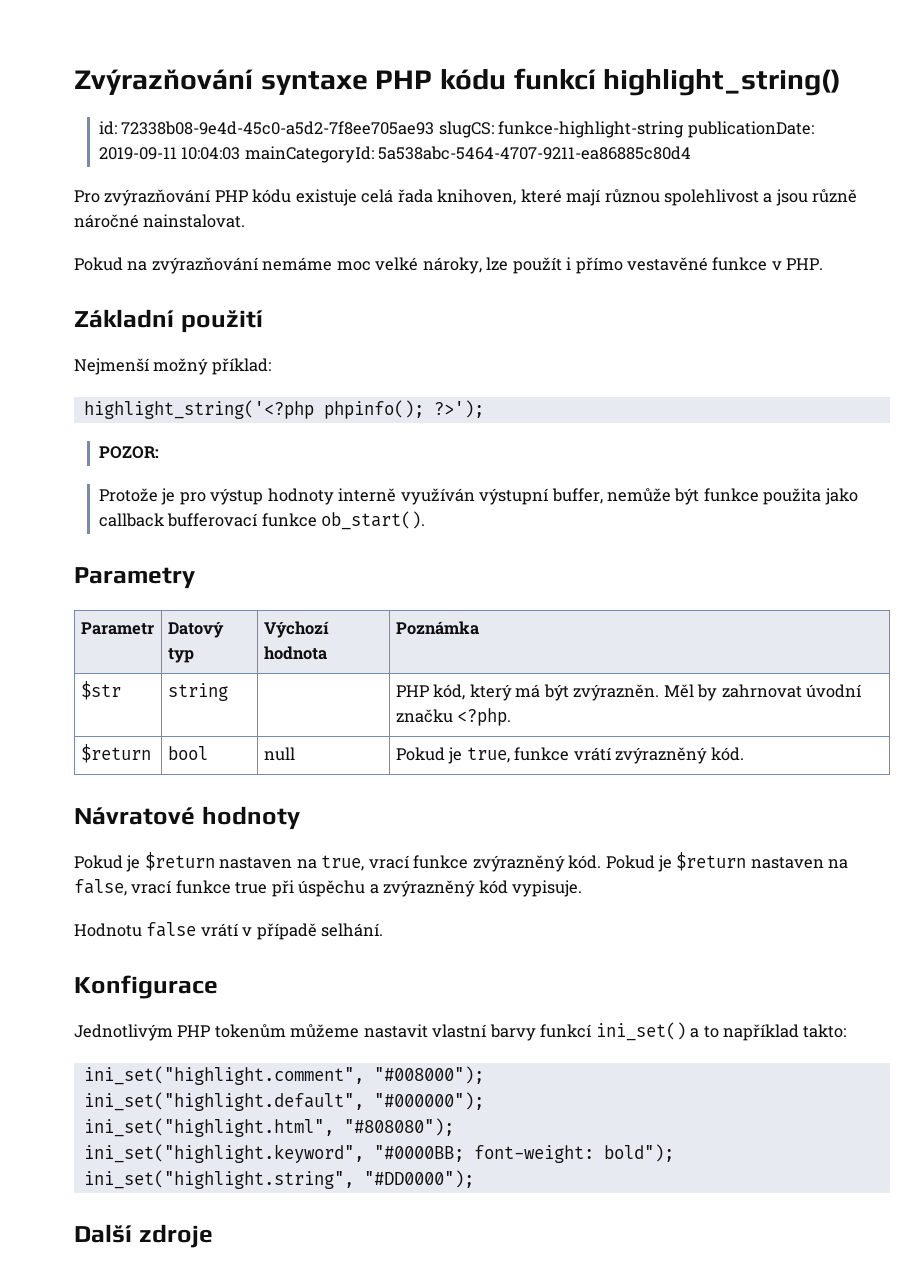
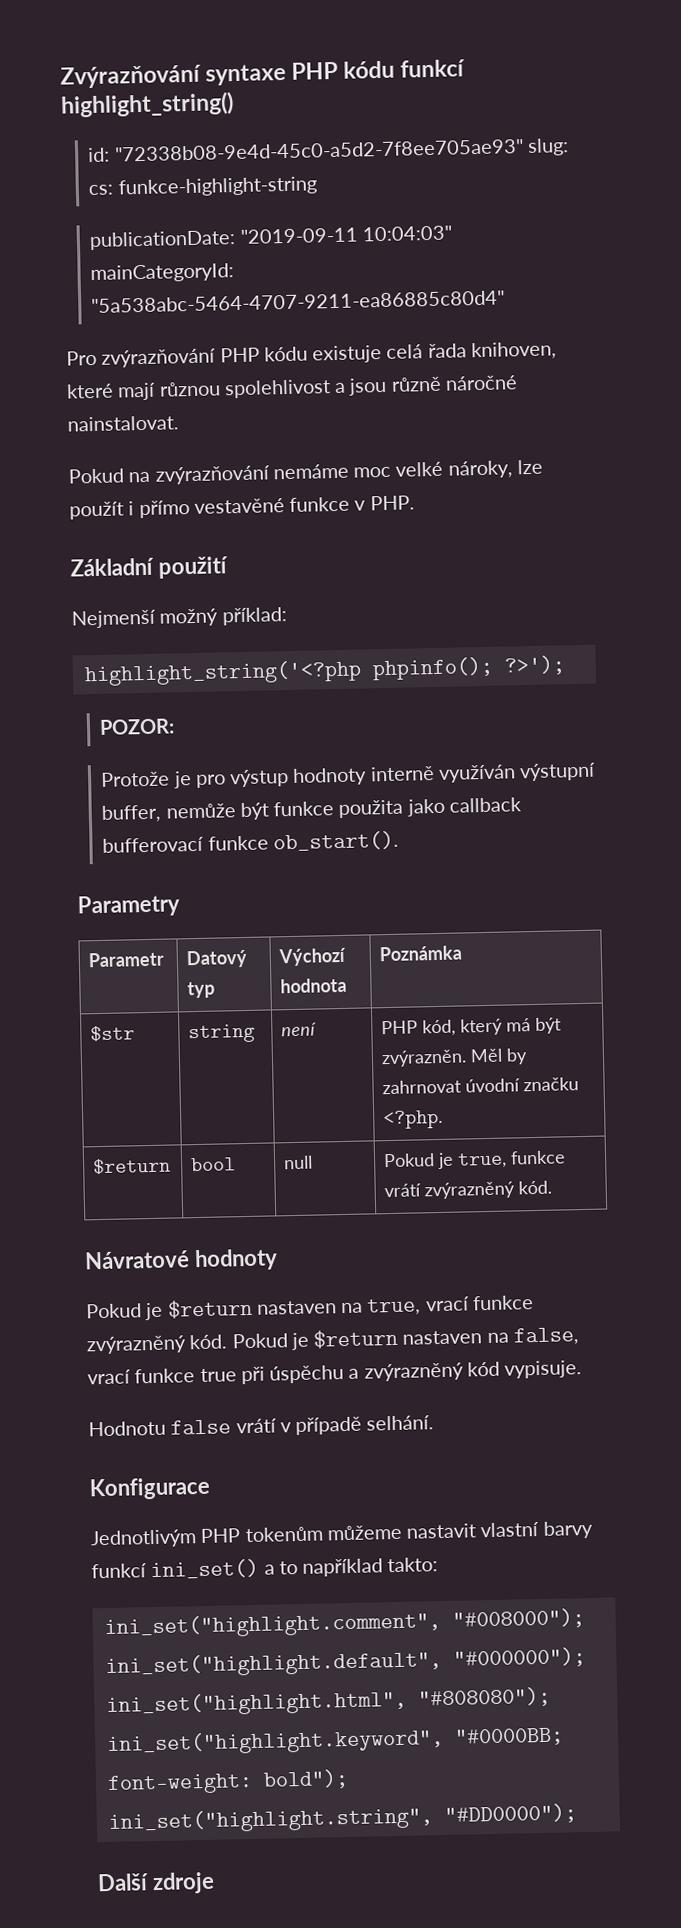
[121,121,814,138] [98,146,692,163] 72338b08-9e4d-45c0-a5d2-7f8ee705ae93 slugCS: funkce-highlight-string publicationDate: 2019-09-11 10:04:03 mainCategoryId: 5a538abc-5464-4707-9211-ea86885c80d4 -> [113,138,569,162] [88,176,317,198] [89,225,452,251] [90,263,235,284] [91,290,506,314] "72338b08-9e4d-45c0-a5d2-7f8ee705ae93" slug: cs: funkce-highlight-string // publicationDate: "2019-09-11 10:04:03" mainCategoryId: "5a538abc-5464-4707-9211-ea86885c80d4"
(228, 692) none -> [281,1022,318,1037] není

